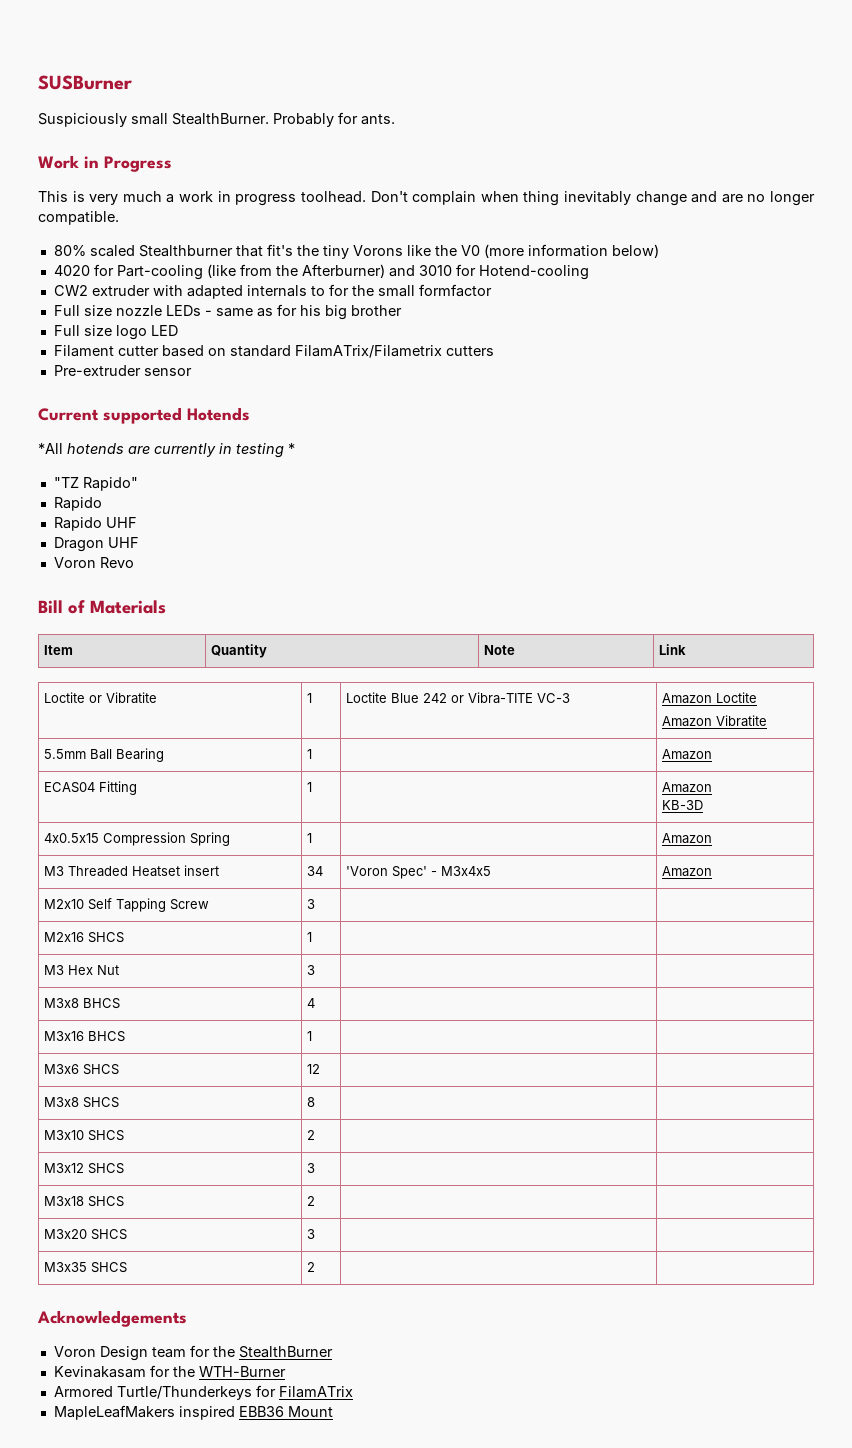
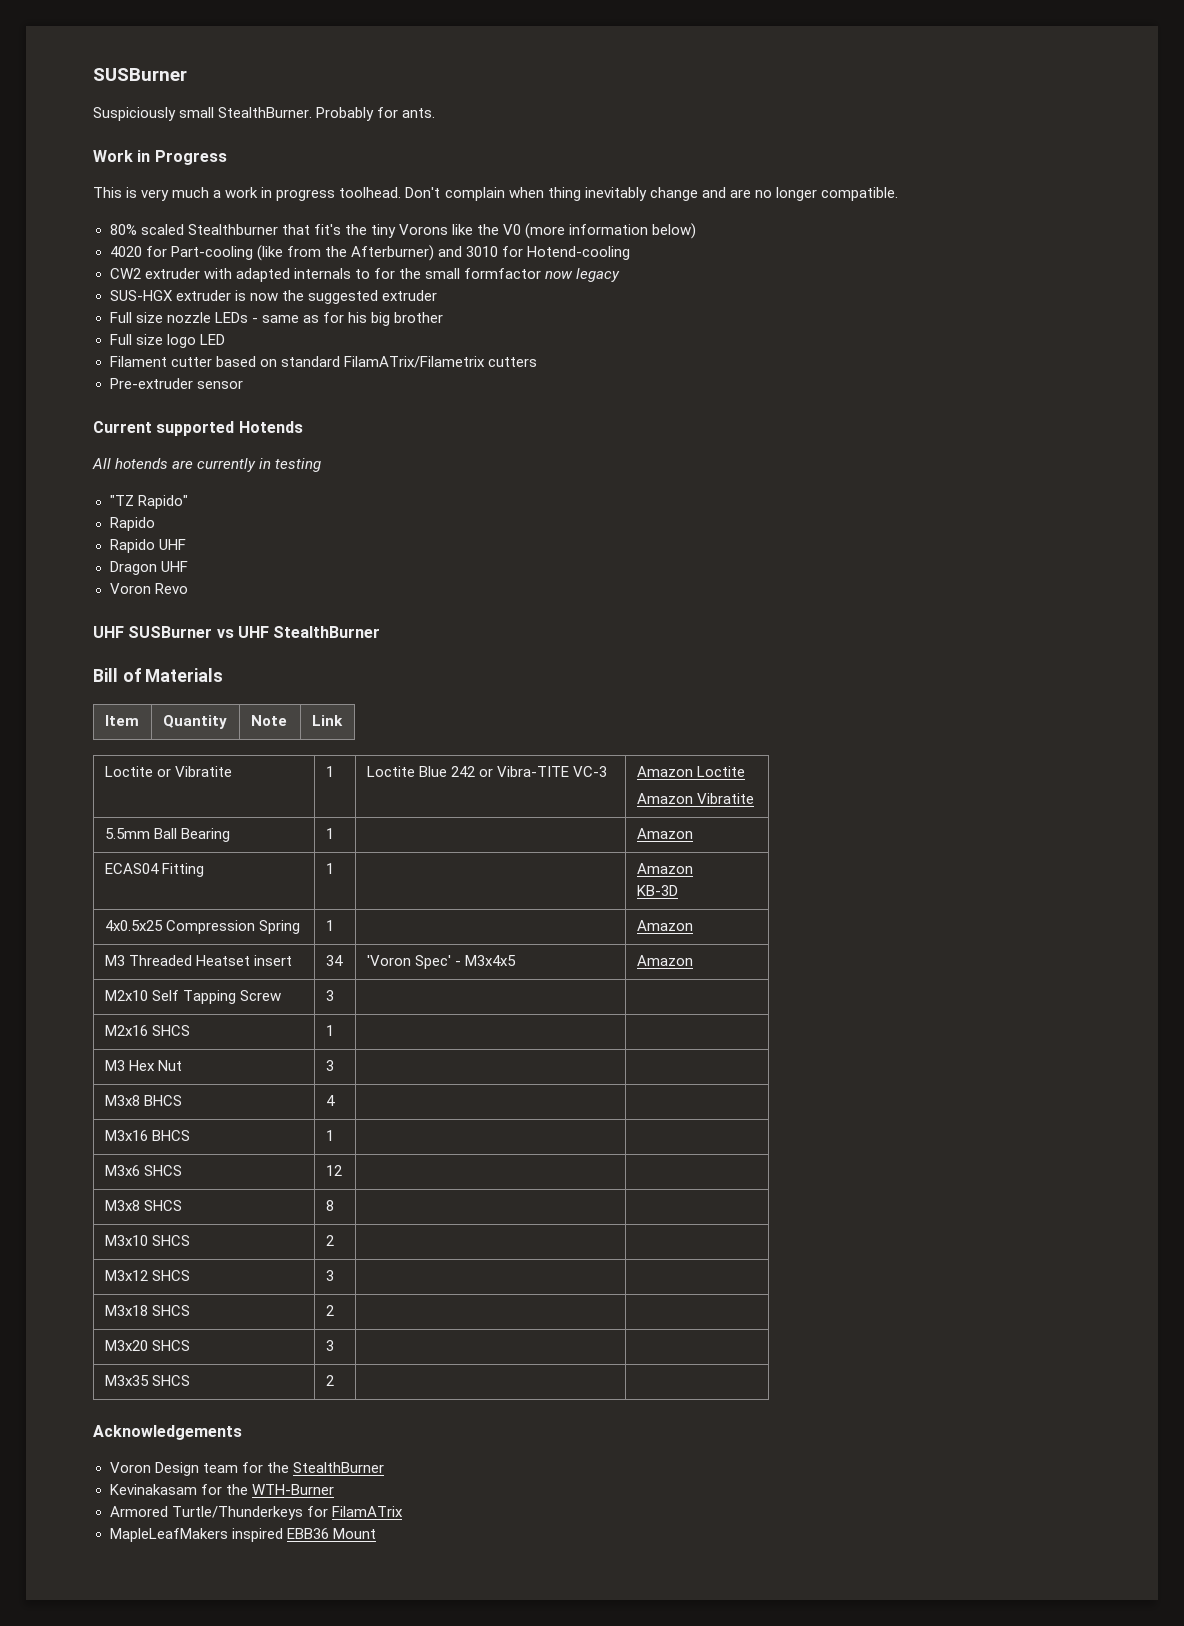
(492, 290) none -> [545,268,621,282] [109,290,437,304] now legacy // SUS-HGX extruder is now the suggested extruder
[38,443,63,454] *All -> [92,458,111,469] All
[288,443,295,454] * -> (322, 465) none
(134, 562) none -> [93,626,381,638] // UHF SUSBurner vs UHF StealthBurner
[44,833,100,843] 4x0.5x15 -> [104,920,163,931] 4x0.5x25

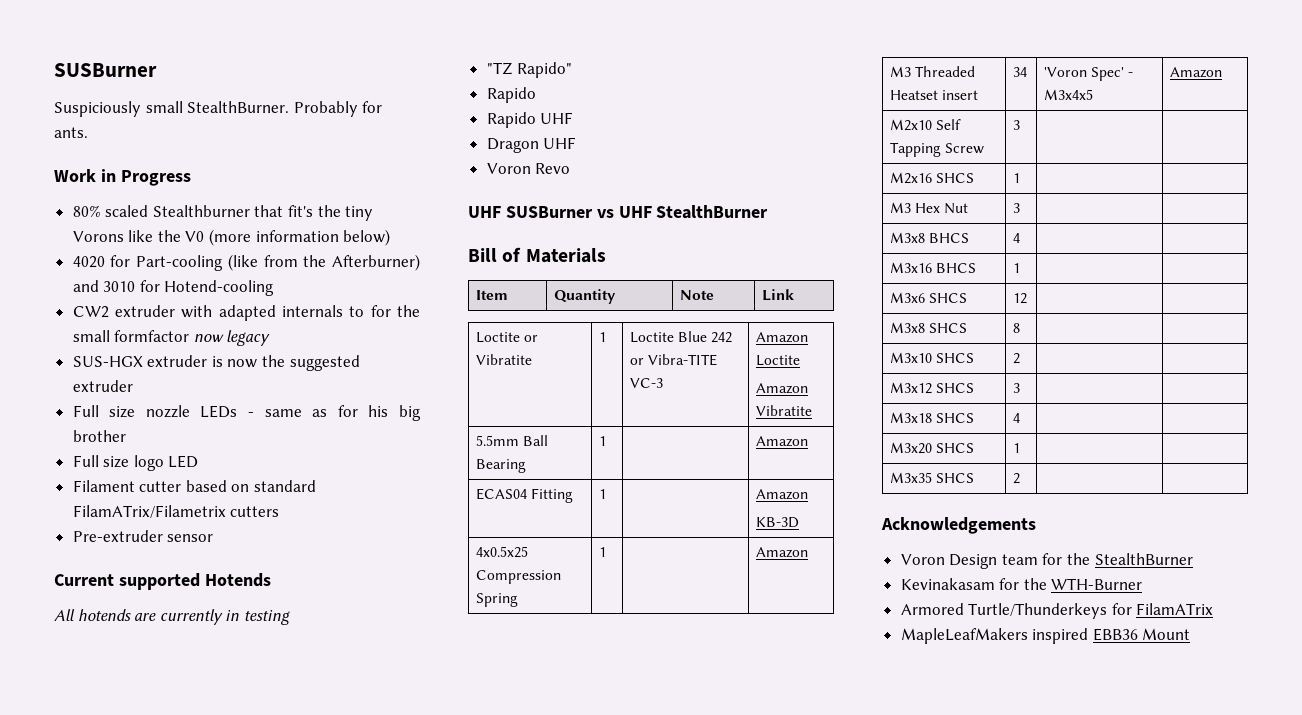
[93,187,898,201] // This is very much a work in progress toolhead. Don't complain when thing inevitably change and are no longer compatible. -> (191, 178) none
[325,1305,334,1316] 2 -> [1012,413,1020,423] 4
[325,1340,334,1351] 3 -> [1012,443,1020,453] 1

